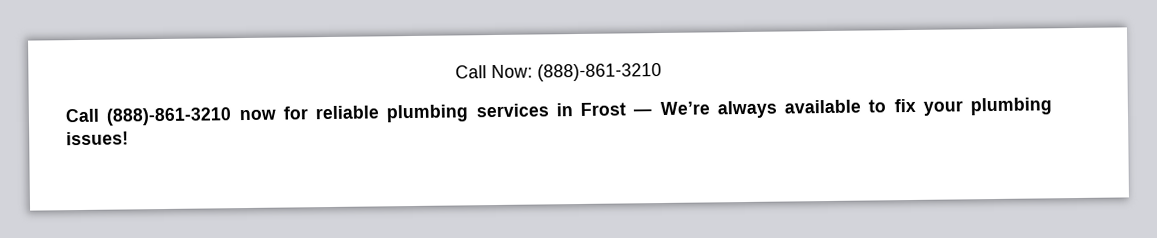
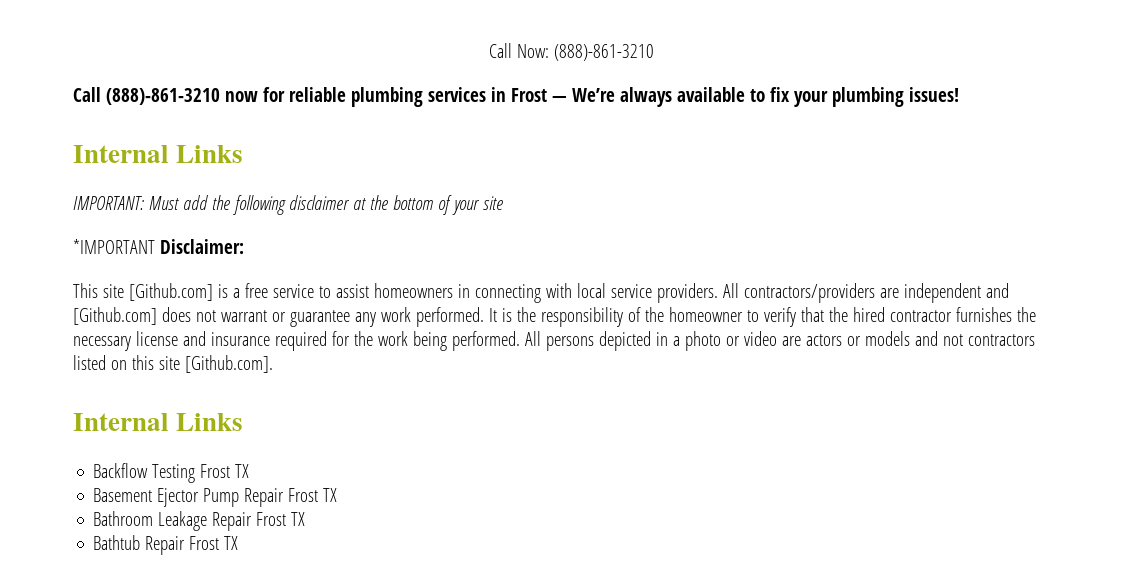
(129, 138) none -> [73,145,244,163] [73,195,503,215] [73,239,244,254] [73,283,1009,303] [73,307,1036,327] [73,331,1035,351] [73,355,273,373] [73,413,244,431] [93,463,250,483] [93,488,338,507] [93,511,306,531] [93,535,239,555] // Internal Links // IMPORTANT: Must add the following disclaimer at the bottom of your site // *IMPORTANT Disclaimer: // This site [Github.com] is a free service to assist homeowners in connecting with local service providers. All contractors/providers are independent and [Github.com] does not warrant or guarantee any work performed. It is the responsibility of the homeowner to verify that the hired contractor furnishes the necessary license and insurance required for the work being performed. All persons depicted in a photo or video are actors or models and not contractors listed on this site [Github.com]. // Internal Links // Backflow Testing Frost TX // Basement Ejector Pump Repair Frost TX // Bathroom Leakage Repair Frost TX // Bathtub Repair Frost TX

